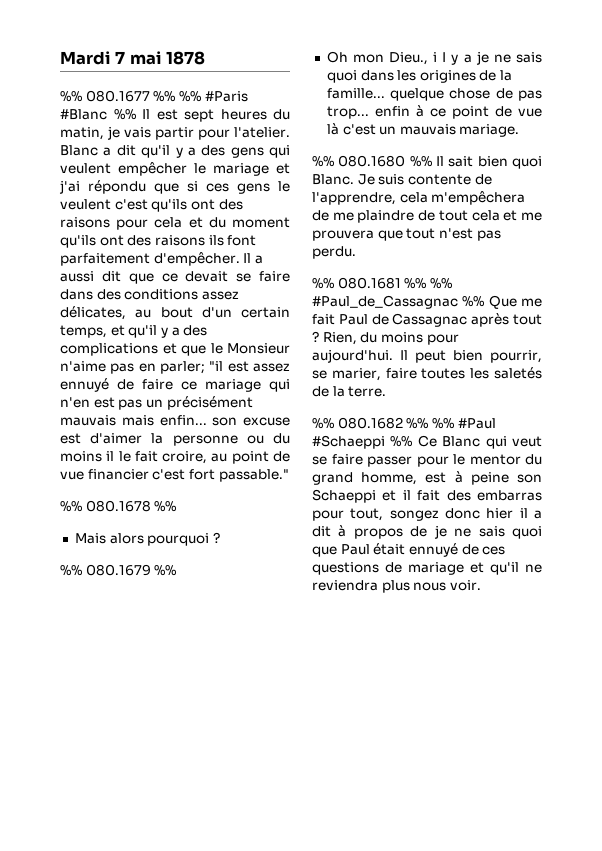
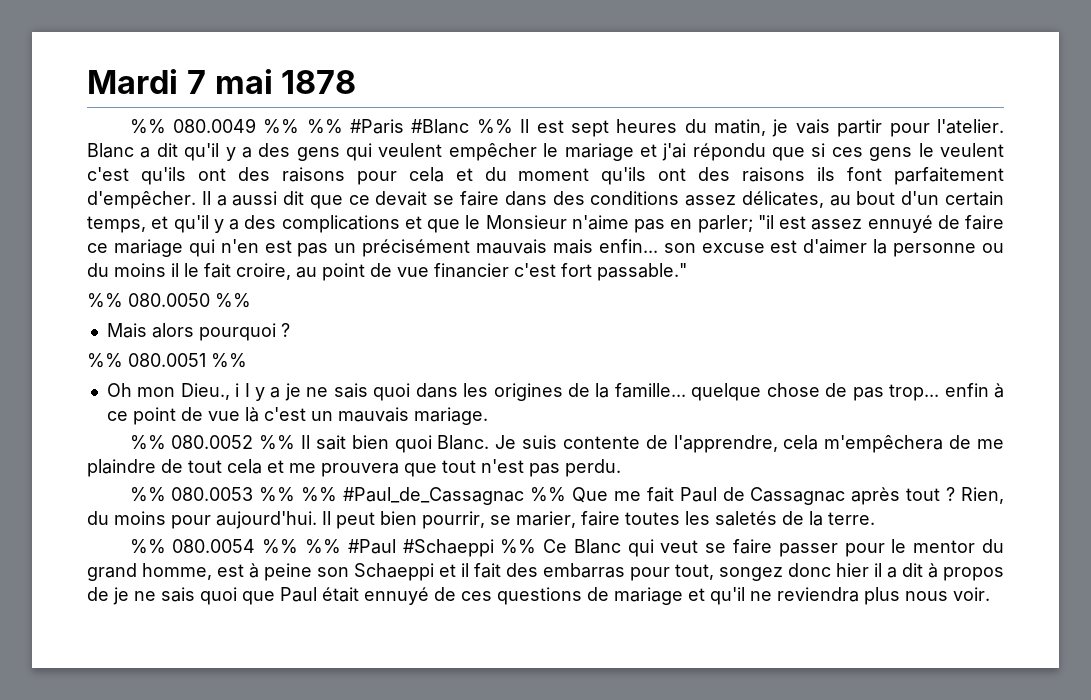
[85,90,150,102] 080.1677 -> [172,118,256,133] 080.0049
[85,500,151,512] 080.1678 -> [128,293,210,307] 080.0050
[85,564,151,576] 080.1679 -> [128,353,206,367] 080.0051
[338,155,406,167] 080.1680 -> [171,435,254,449] 080.0052
[337,277,401,289] 080.1681 -> [171,487,254,501] 080.0053
[337,417,403,429] 080.1682 -> [172,539,256,553] 080.0054

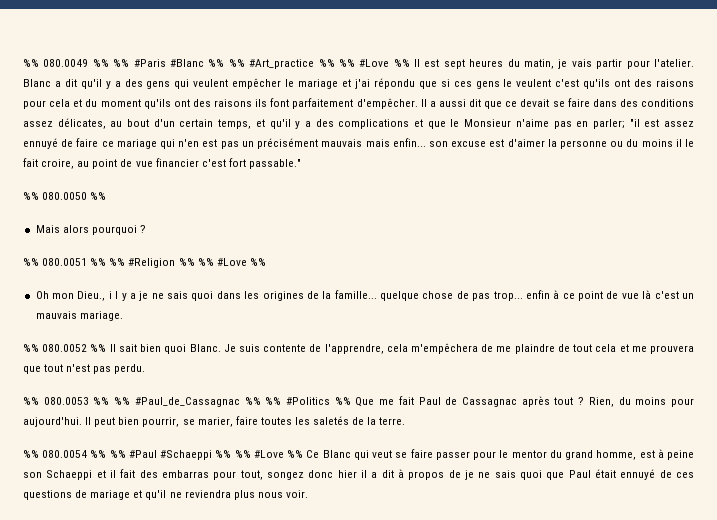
[87,69,357,94] Mardi 7 mai 1878 // -> (23, 63) none
(513, 126) none -> [228,59,410,69] %% #Art_practice %% %% #Love %%
(247, 360) none -> [109,258,266,268] %% #Religion %% %% #Love %%
(567, 494) none -> [265,397,351,405] %% #Politics %%
(537, 546) none -> [234,450,304,458] %% #Love %%

